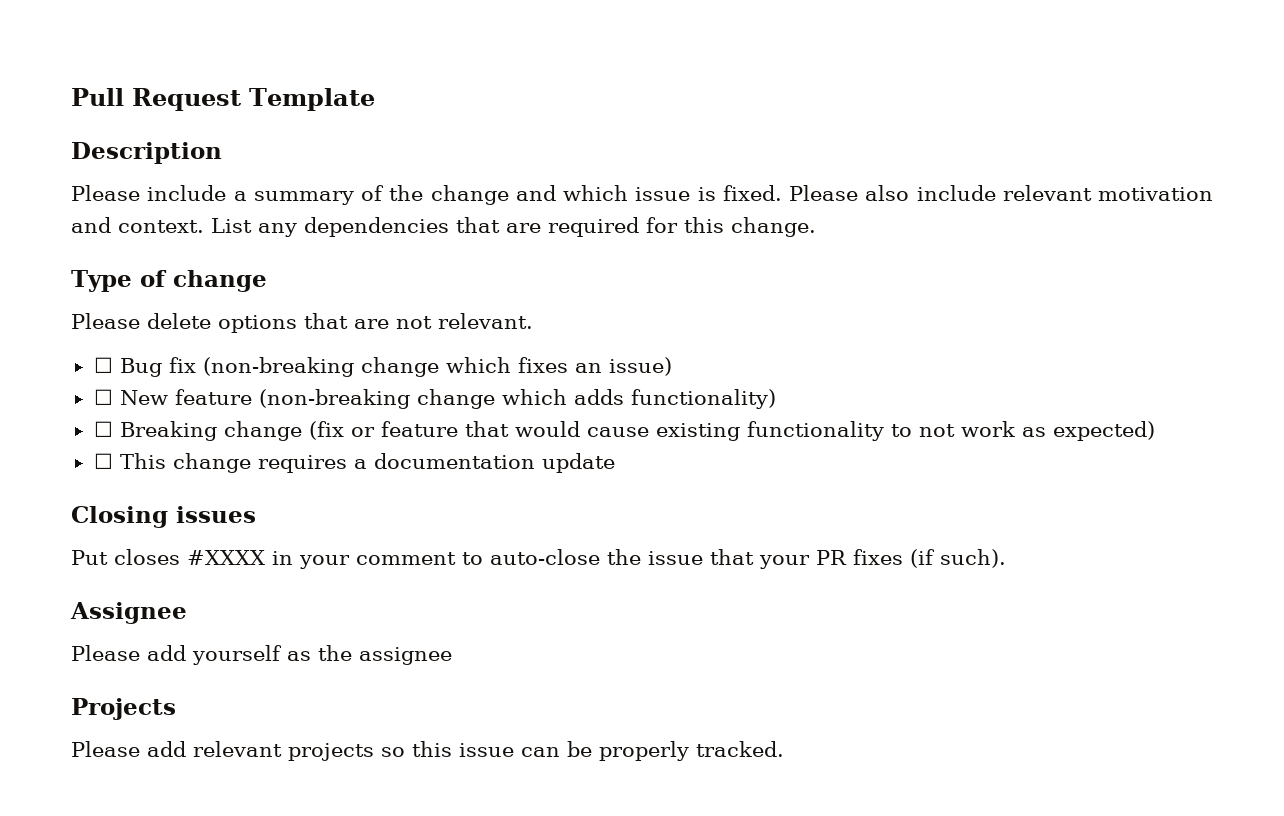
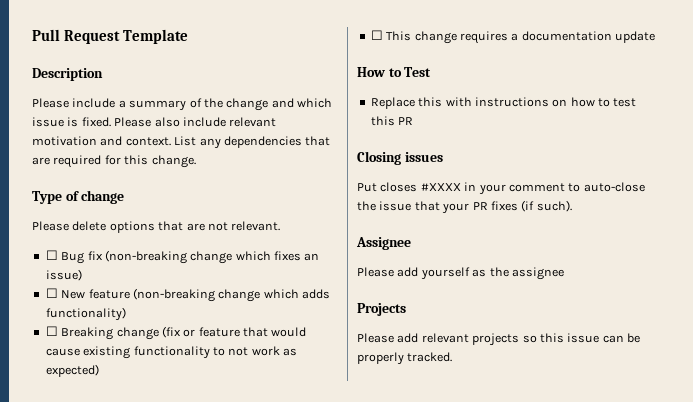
(615, 463) none -> [357,67,432,77] [370,97,637,109] [370,116,414,126] // How to Test // Replace this with instructions on how to test this PR

